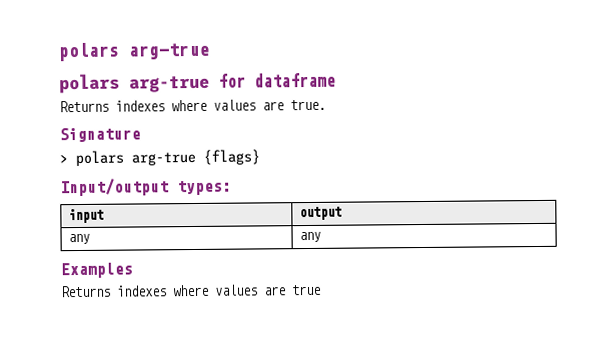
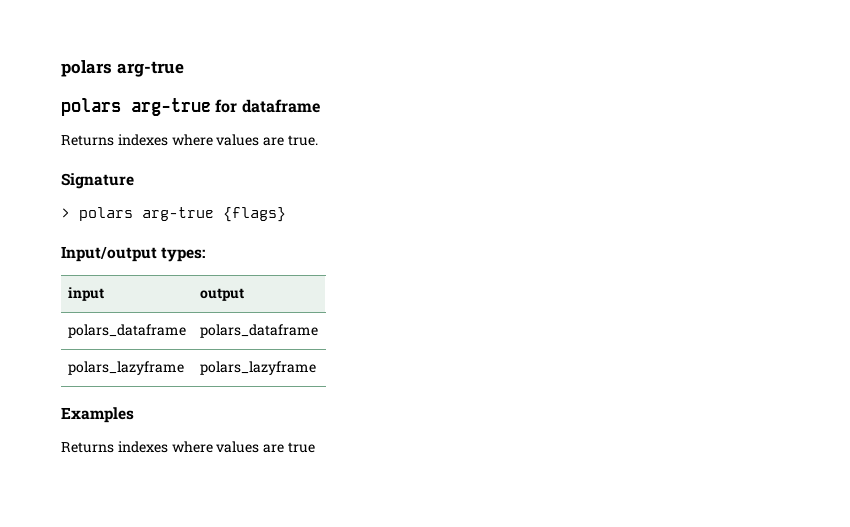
[67,233,90,245] [298,231,321,243] any | any -> [67,324,186,338] [199,324,318,338] [67,361,184,375] [199,361,316,375] polars_dataframe | polars_dataframe // polars_lazyframe | polars_lazyframe

